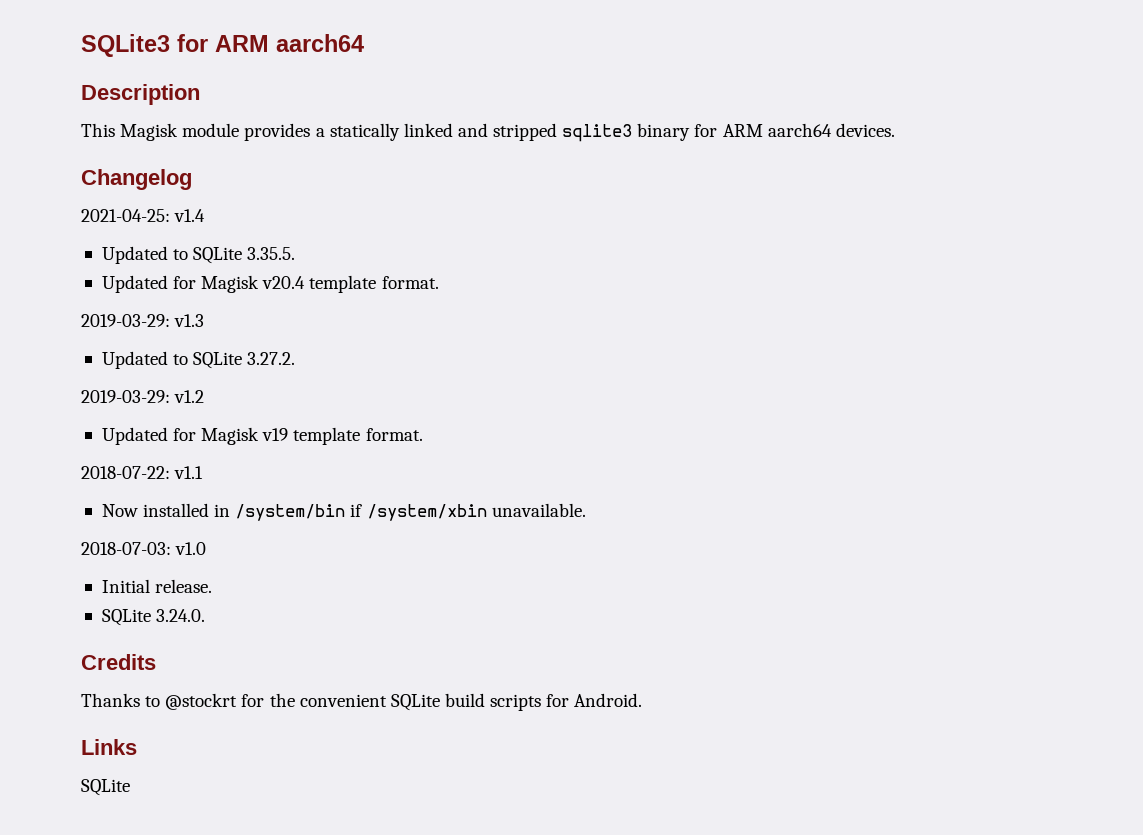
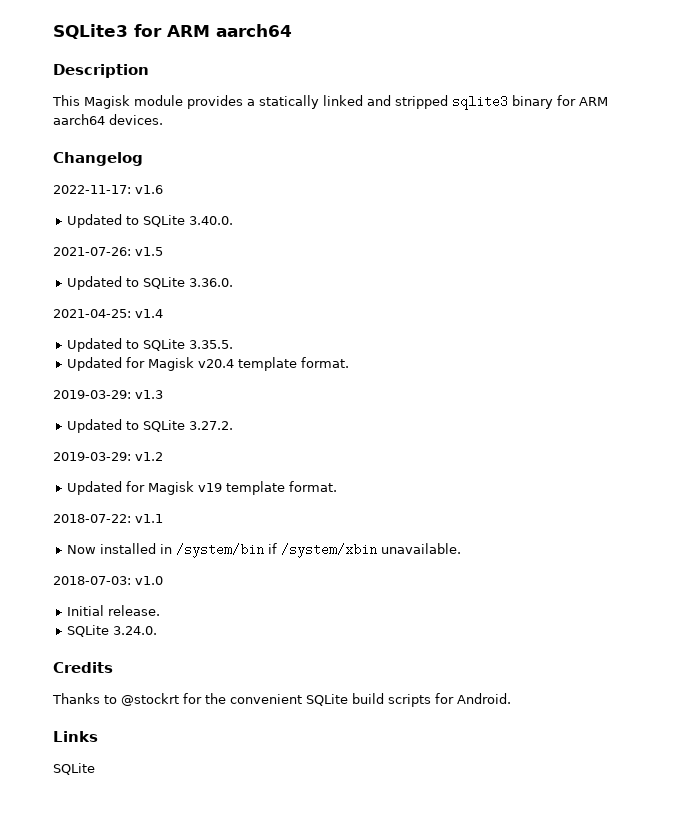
(192, 179) none -> [53,185,163,194] [67,214,234,228] [53,247,163,256] [67,276,234,290] // 2022-11-17: v1.6 // Updated to SQLite 3.40.0. // 2021-07-26: v1.5 // Updated to SQLite 3.36.0.

